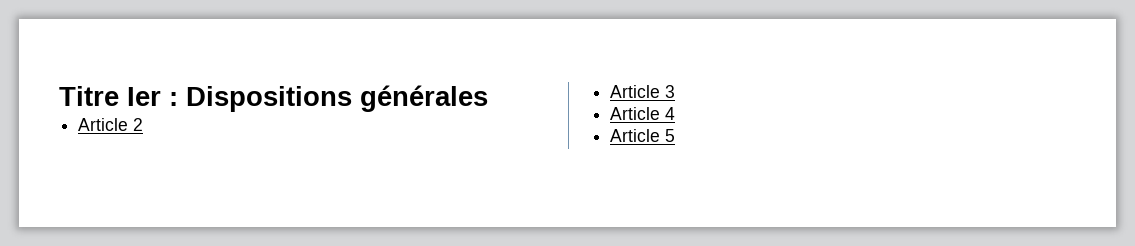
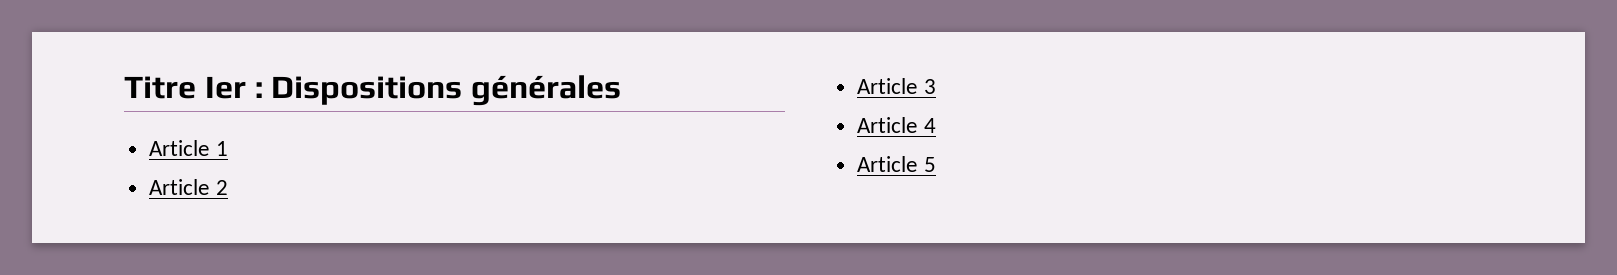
(488, 98) none -> [149,140,228,156] // Article 1

